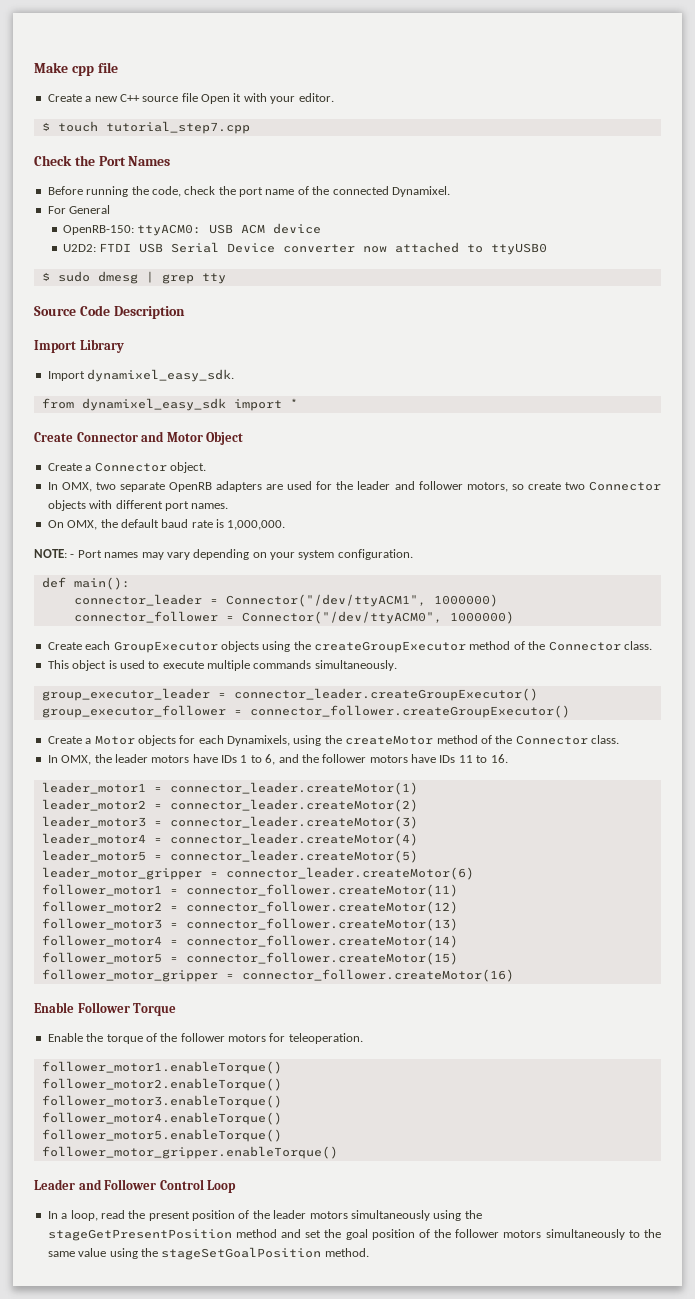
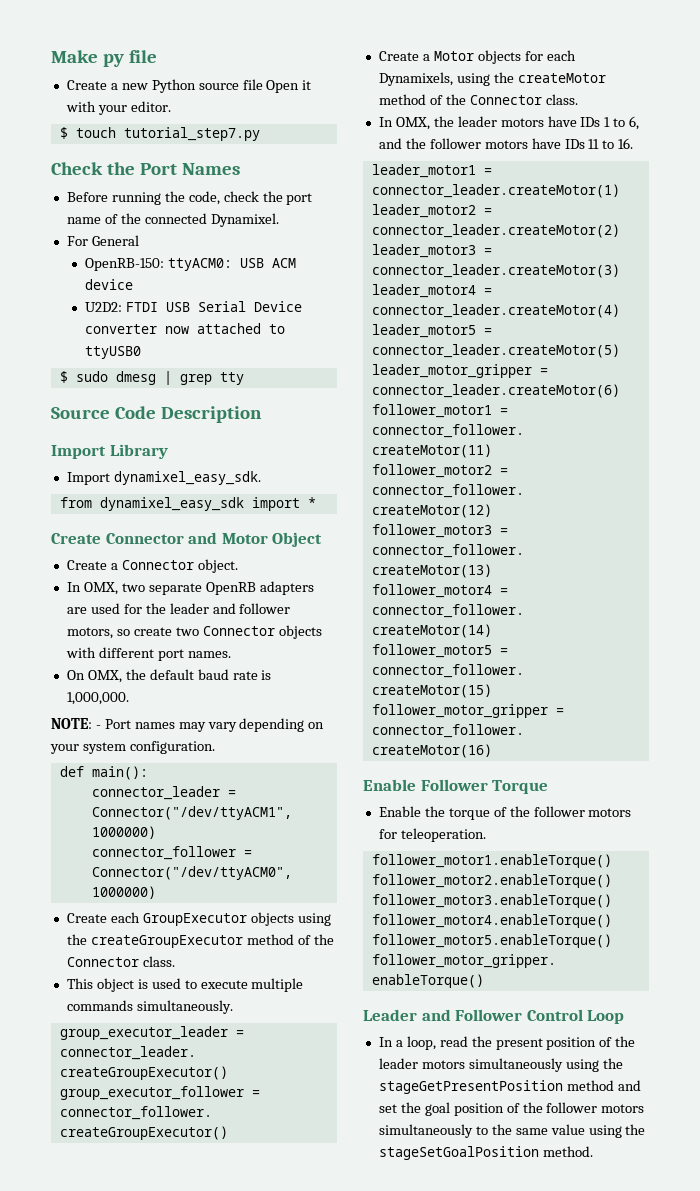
[71,66,94,76] cpp -> [102,54,124,67] py
[119,94,140,102] C++ -> [151,79,196,93] Python
[105,121,250,134] tutorial_step7.cpp -> [123,127,260,141] tutorial_step7.py

